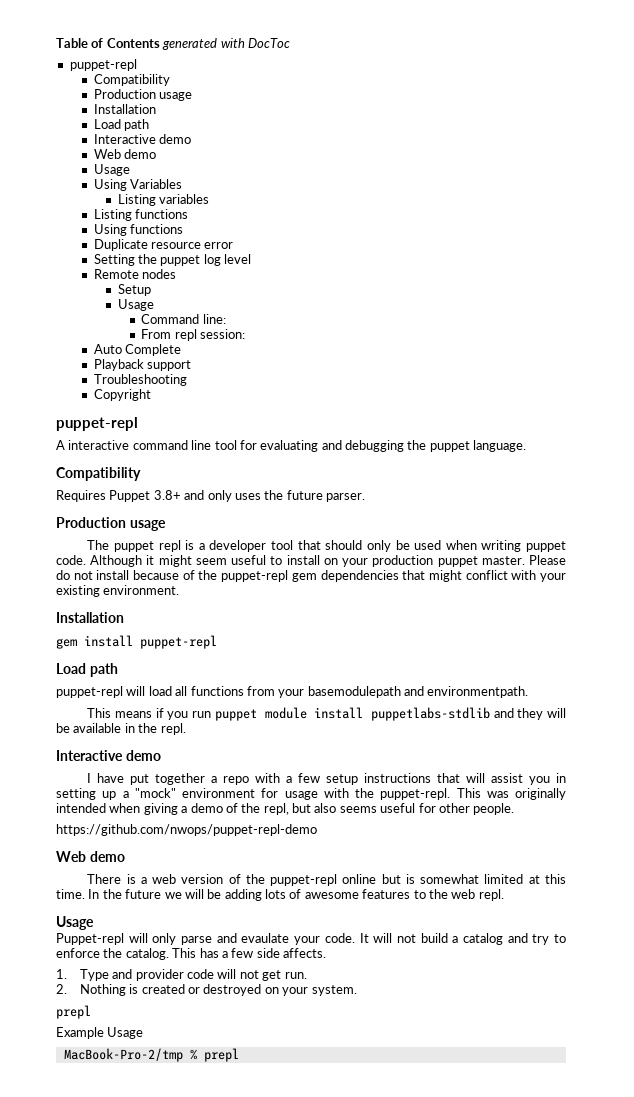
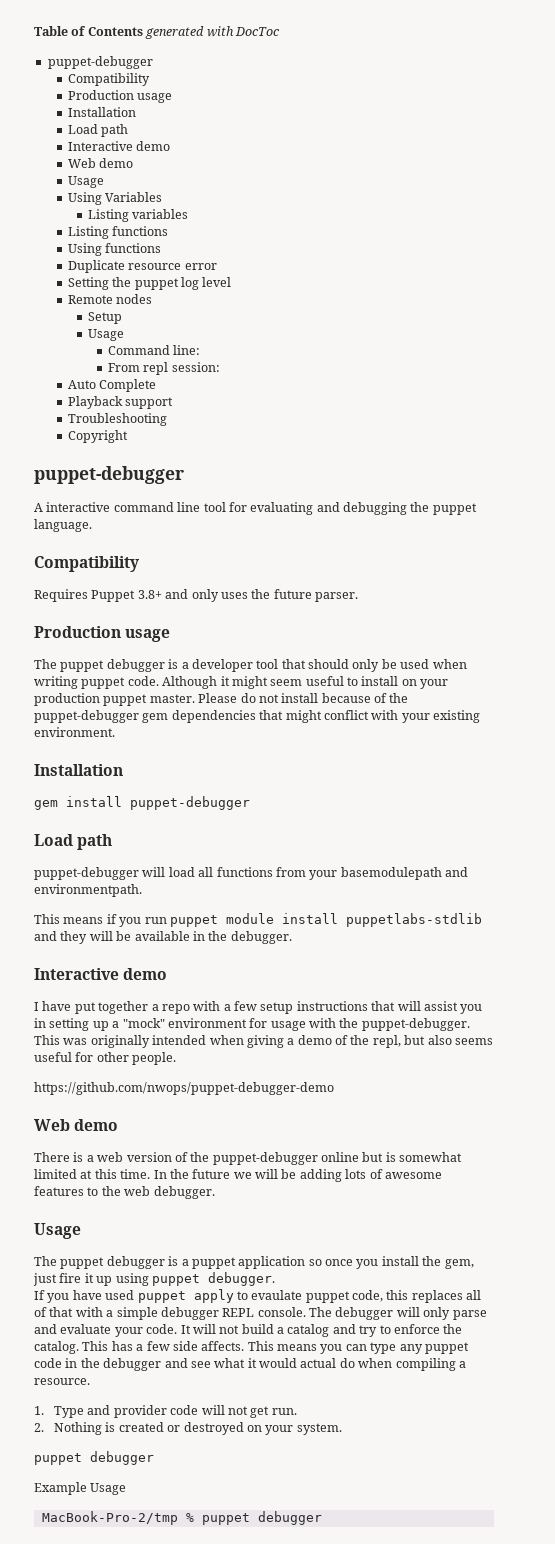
[69,59,137,71] puppet-repl -> [47,56,153,69] puppet-debugger
[56,417,138,431] puppet-repl -> [34,466,184,484] puppet-debugger
[158,540,181,552] repl -> [106,659,165,672] debugger
[221,570,289,582] puppet-repl -> [34,710,139,723] puppet-debugger
[140,635,217,649] [56,663,118,677] [56,686,123,698] puppet-repl // Load path // puppet-repl -> [130,796,250,810] [34,834,113,850] [34,867,139,880] puppet-debugger // Load path // puppet-debugger
[160,723,186,735] repl. -> [230,931,292,944] debugger.
[380,788,451,800] puppet-repl. -> [361,1018,470,1031] puppet-debugger.
[56,824,317,836] https://github.com/nwops/puppet-repl-demo -> [34,1082,334,1095] https://github.com/nwops/puppet-debugger-demo
[270,874,338,886] puppet-repl -> [212,1152,318,1165] puppet-debugger
[478,889,504,901] [56,916,94,930] [56,933,124,945] repl. // Usage // Puppet-repl -> [153,1186,215,1199] [34,1223,81,1239] [34,1256,474,1269] [33,1272,275,1286] [34,1289,482,1303] [34,1307,394,1320] debugger. // Usage // The puppet debugger is a puppet application so once you install the gem, just fire it up using puppet debugger. // If you have used puppet apply to evaulate puppet code, this replaces all of that with a simple debugger REPL console. The debugger
[241,933,290,943] evaulate -> [60,1324,112,1334] evaluate
(326, 953) none -> [247,1341,469,1354] [34,1358,466,1371] [34,1378,90,1385] This means you can type any puppet code in the debugger and see what it would actual do when compiling a resource.
[56,1005,91,1019] prepl -> [34,1451,154,1465] puppet debugger
[203,1048,239,1062] prepl -> [201,1511,322,1525] puppet debugger

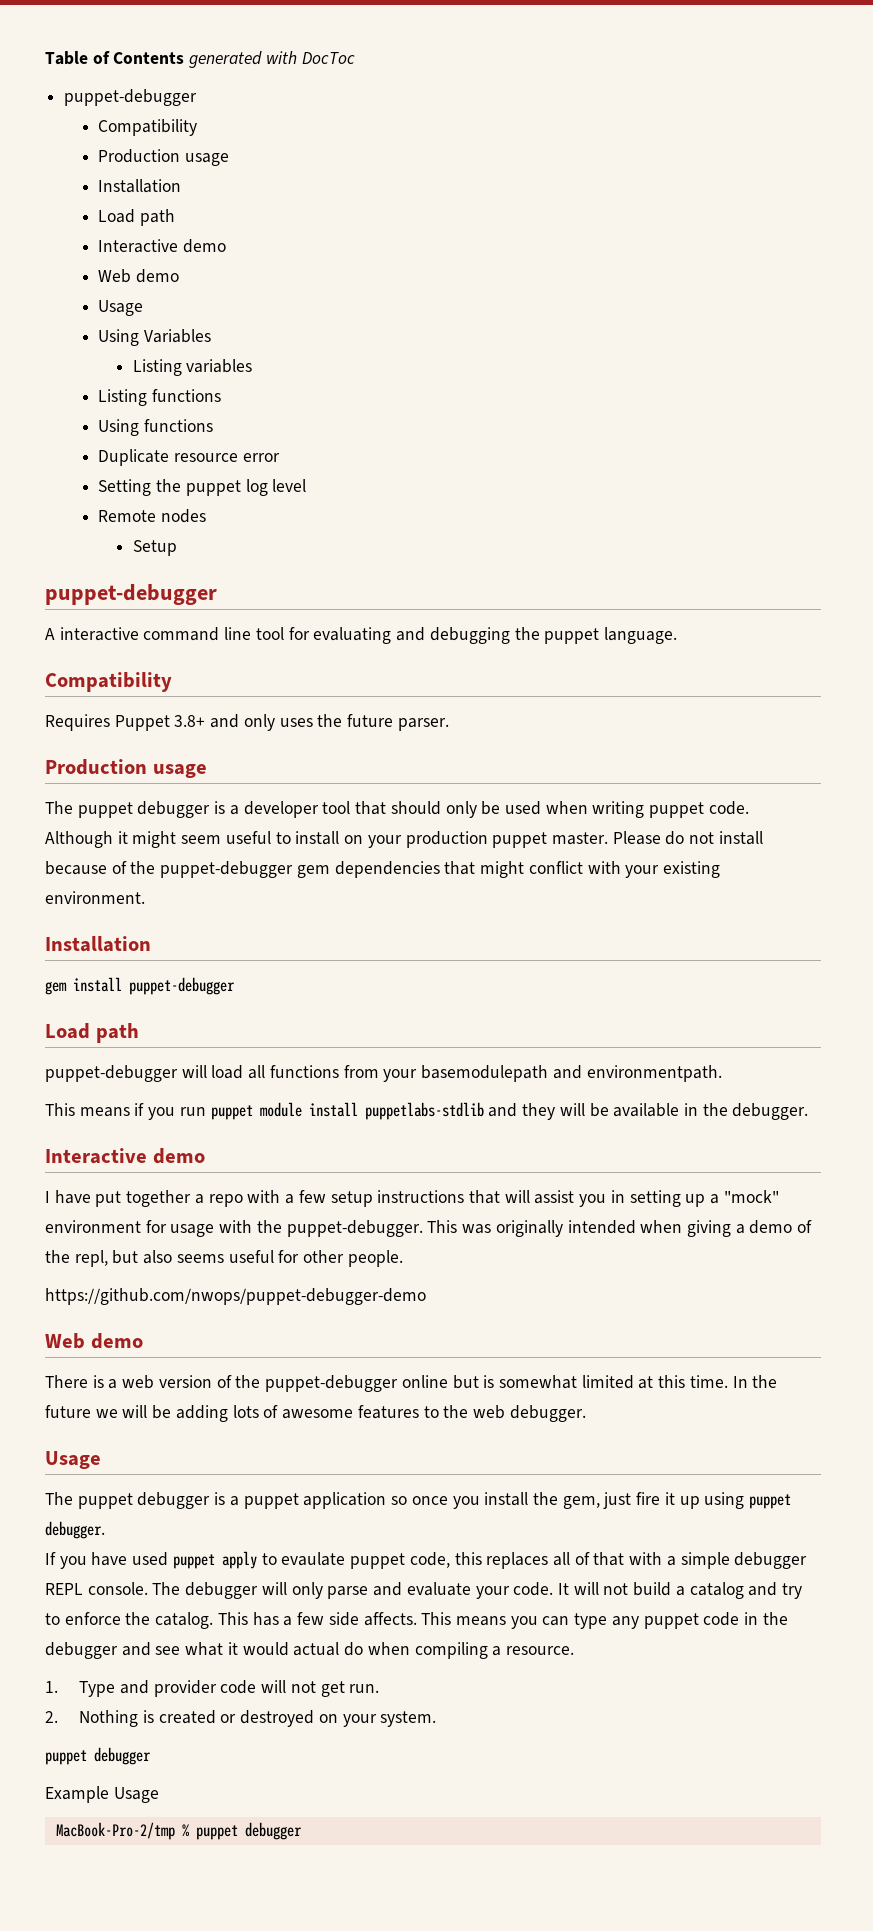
[87,329,124,341] [107,345,201,355] [107,362,220,375] [67,379,157,392] [67,396,174,409] [67,413,167,426] [67,430,128,443] // Usage // Command line: // From repl session: // Auto Complete // Playback support // Troubleshooting // Copyright -> (177, 548) none

